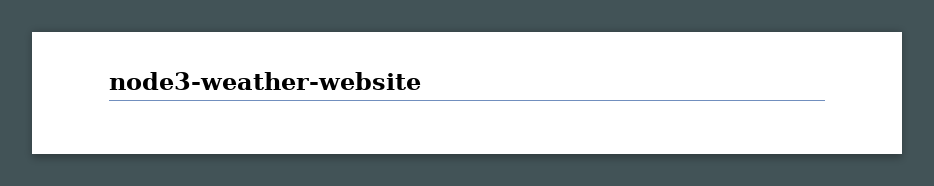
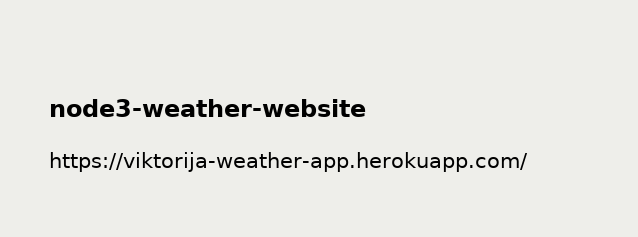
(421, 81) none -> [49,152,528,172] // https://viktorija-weather-app.herokuapp.com/

